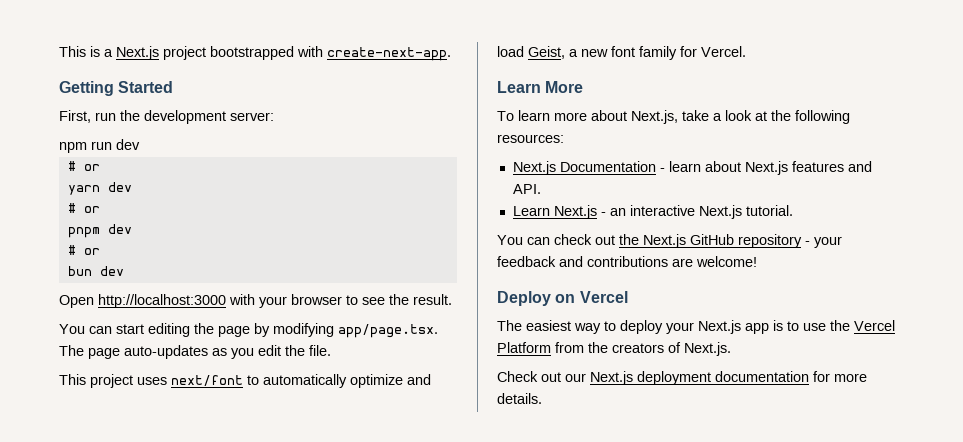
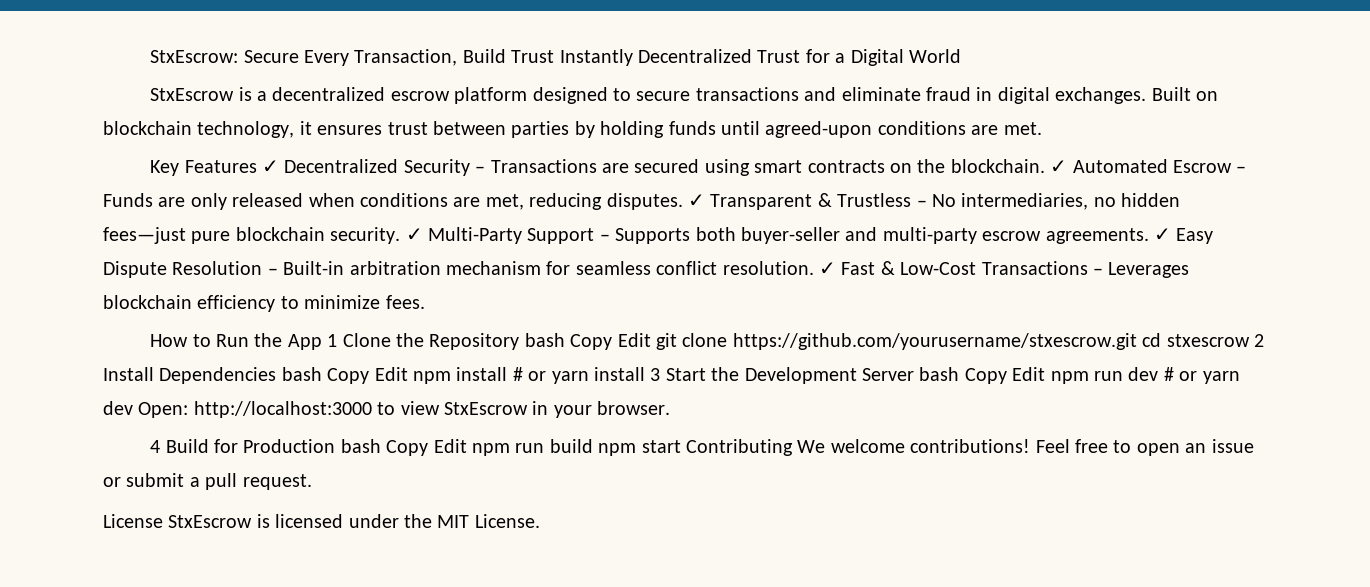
[59,46,451,61] [59,81,174,96] [59,110,274,124] This is a Next.js project bootstrapped with create-next-app. // Getting Started // First, run the development server: // -> [150,49,962,66] [150,87,1219,104] [103,121,1042,138] [150,159,1247,176] [103,193,1181,210] [103,227,1214,244] [103,261,1190,278] [103,295,425,312] [150,333,1265,350] [103,367,1046,384] StxEscrow: Secure Every Transaction, Build Trust Instantly Decentralized Trust for a Digital World // StxEscrow is a decentralized escrow platform designed to secure transactions and eliminate fraud in digital exchanges. Built on blockchain technology, it ensures trust between parties by holding funds until agreed-upon conditions are met. // Key Features ✓ Decentralized Security – Transactions are secured using smart contracts on the blockchain. ✓ Automated Escrow – Funds are only released when conditions are met, reducing disputes. ✓ Transparent & Trustless – No intermediaries, no hidden fees—just pure blockchain security. ✓ Multi-Party Support – Supports both buyer-seller and multi-party escrow agreements. ✓ Easy Dispute Resolution – Built-in arbitration mechanism for seamless conflict resolution. ✓ Fast & Low-Cost Transactions – Leverages blockchain efficiency to minimize fees. // How to Run the App 1 Clone the Repository bash Copy Edit git clone https://github.com/yourusername/stxescrow.git cd stxescrow 2 Install Dependencies bash Copy Edit npm install # or yarn install 3 Start the Development Server bash Copy Edit
[67,161,100,171] // # or // -> [1163,367,1198,381] # or
[67,203,100,213] [67,224,132,238] [67,245,100,255] [67,266,124,276] [59,294,452,308] [59,323,438,338] [59,345,331,359] [59,374,431,388] [497,46,746,60] [497,81,584,93] [497,110,850,124] [497,134,564,143] [512,161,872,175] [512,184,541,194] [512,205,793,219] [497,234,842,248] [497,256,757,267] [497,291,628,306] [497,320,895,334] [497,342,731,356] [497,371,867,385] [497,393,542,404] // # or // pnpm dev // # or // bun dev // Open http://localhost:3000 with your browser to see the result. // You can start editing the page by modifying app/page.tsx. The page auto-updates as you edit the file. // This project uses next/font to automatically optimize and load Geist, a new font family for Vercel. // Learn More // To learn more about Next.js, take a look at the following resources: // Next.js Documentation - learn about Next.js features and API. // Learn Next.js - an interactive Next.js tutorial. // You can check out the Next.js GitHub repository - your feedback and contributions are welcome! // Deploy on Vercel // The easiest way to deploy your Next.js app is to use the Vercel Platform from the creators of Next.js. // Check out our Next.js deployment documentation for more details. -> [138,401,671,418] [150,439,1254,456] [103,473,312,490] [103,514,540,528] Open: http://localhost:3000 to view StxEscrow in your browser. // 4 Build for Production bash Copy Edit npm run build npm start Contributing We welcome contributions! Feel free to open an issue or submit a pull request. // License StxEscrow is licensed under the MIT License.

